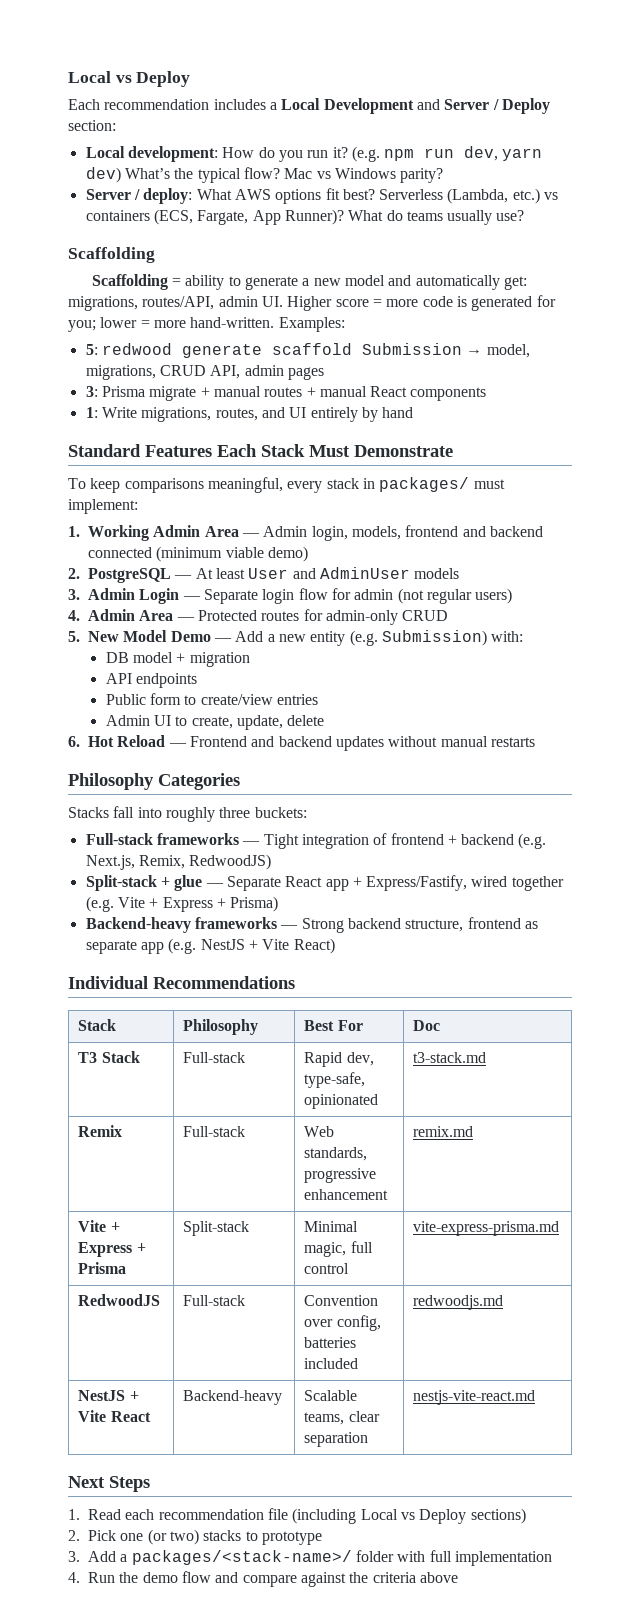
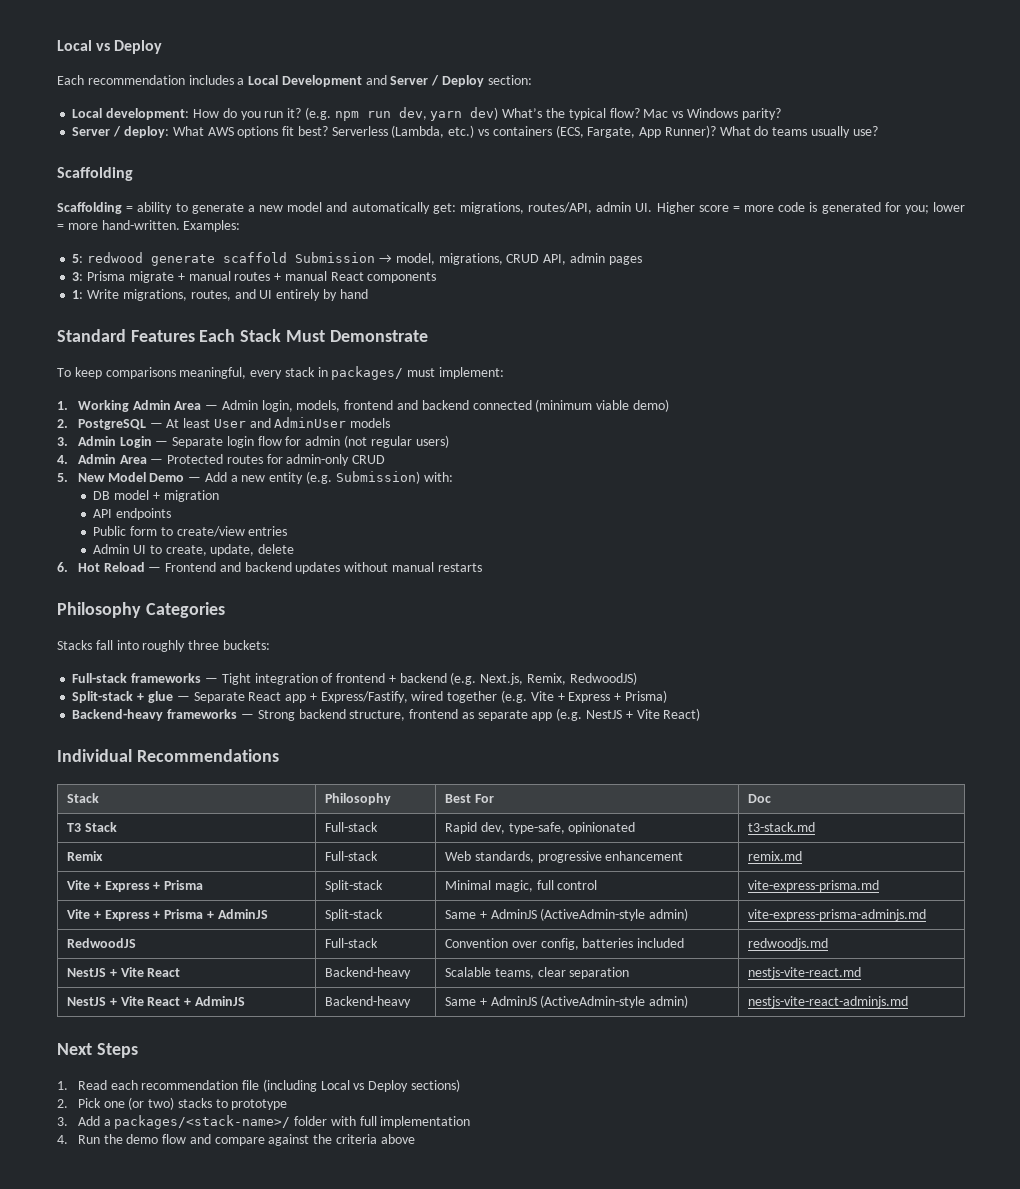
(560, 1228) none -> [67,909,268,921] [325,909,384,921] [445,908,689,921] [748,909,927,921] // Vite + Express + Prisma + AdminJS | Split-stack | Same + AdminJS (ActiveAdmin-style admin) | vite-express-prisma-adminjs.md
(536, 1397) none -> [67,996,245,1006] [325,996,412,1008] [445,995,689,1008] [748,996,909,1008] // NestJS + Vite React + AdminJS | Backend-heavy | Same + AdminJS (ActiveAdmin-style admin) | nestjs-vite-react-adminjs.md

